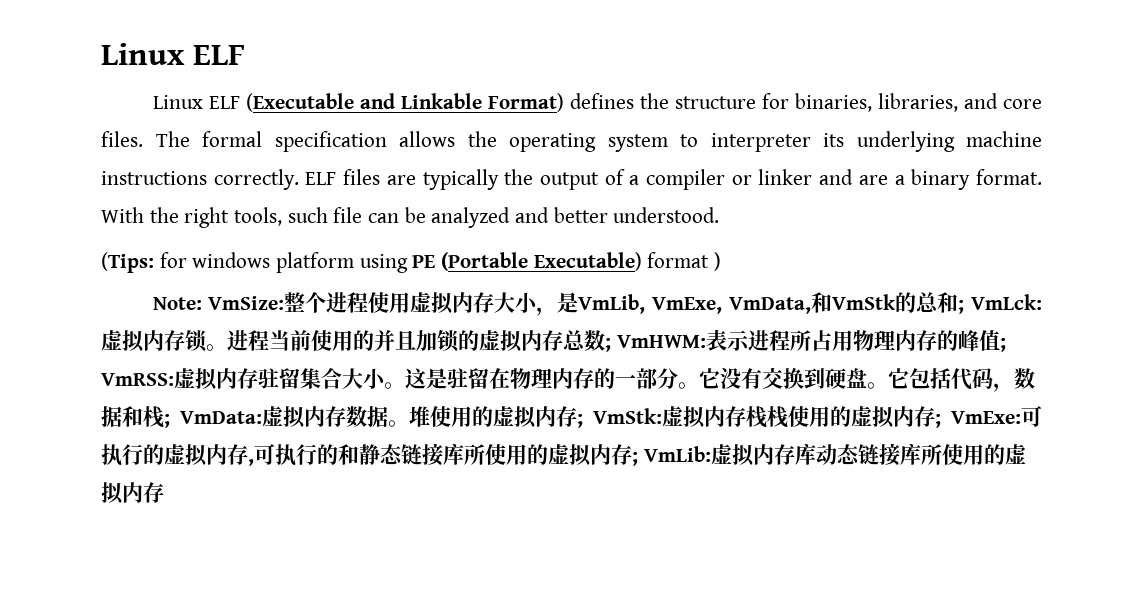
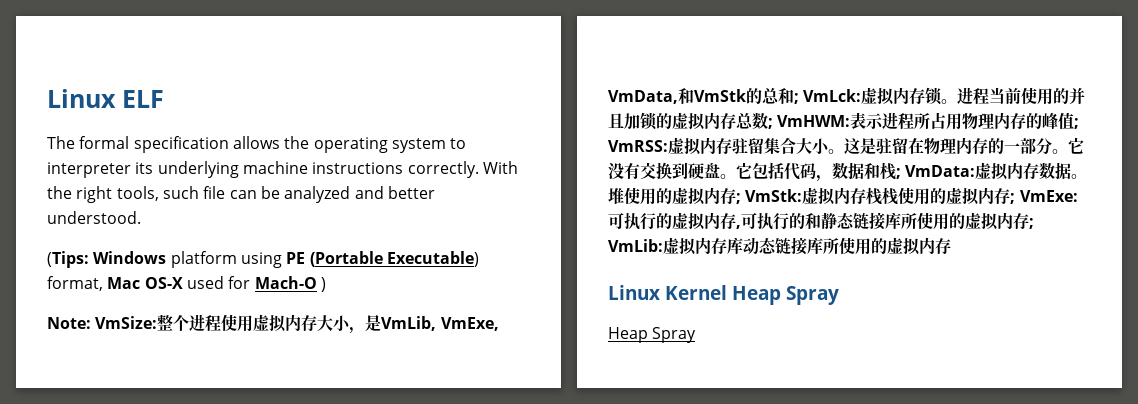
[152,93,1042,112] [101,131,143,147] Linux ELF (Executable and Linkable Format) defines the structure for binaries, libraries, and core files. -> (164, 99) none
[305,169,1043,190] ELF files are typically the output of a compiler or linker and are a binary format. -> (479, 169) none
[159,252,271,268] for windows -> [93,251,167,264] Windows
[647,252,710,268] format -> [47,276,317,291] format, Mac OS-X used for Mach-O
(164, 492) none -> [608,285,839,305] [608,327,697,343] // Linux Kernel Heap Spray // Heap Spray

